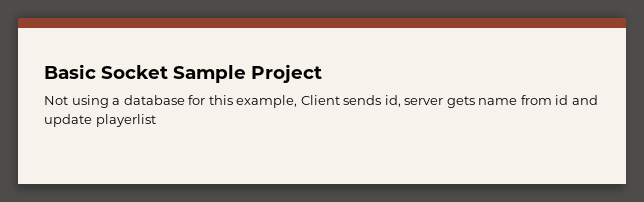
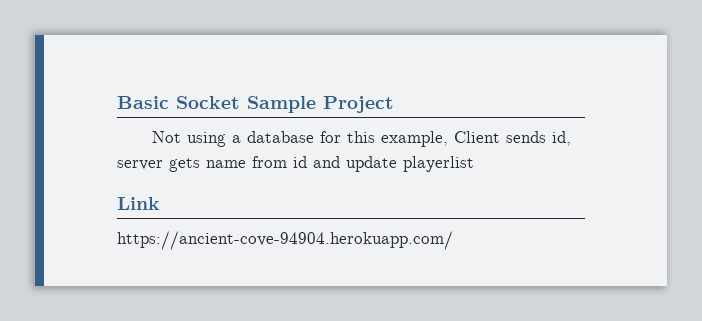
(156, 120) none -> [117,197,160,210] [117,231,453,250] // Link // https://ancient-cove-94904.herokuapp.com/

